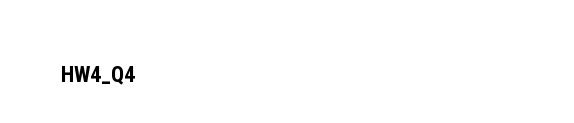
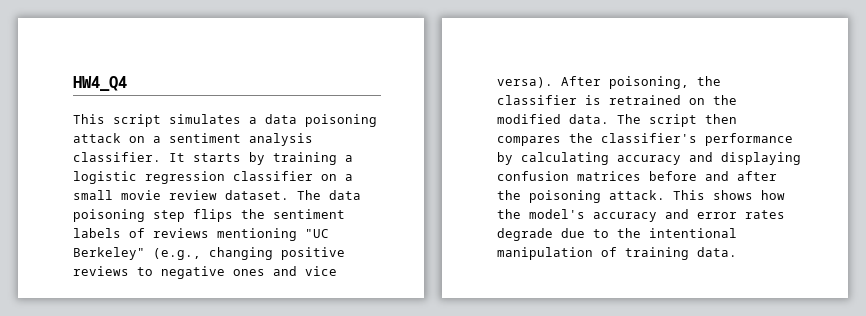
(135, 75) none -> [73,114,377,127] [73,133,313,146] [73,152,353,165] [73,171,353,184] [73,190,361,200] [73,209,345,222] [73,228,329,241] [73,247,345,260] [73,266,337,279] [497,76,721,89] [497,95,737,105] [497,114,737,127] [497,133,793,146] [497,152,801,165] [497,171,777,181] [497,190,785,203] [497,209,785,222] [497,228,737,241] [497,247,737,260] // This script simulates a data poisoning attack on a sentiment analysis classifier. It starts by training a logistic regression classifier on a small movie review dataset. The data poisoning step flips the sentiment labels of reviews mentioning "UC Berkeley" (e.g., changing positive reviews to negative ones and vice versa). After poisoning, the classifier is retrained on the modified data. The script then compares the classifier's performance by calculating accuracy and displaying confusion matrices before and after the poisoning attack. This shows how the model's accuracy and error rates degrade due to the intentional manipulation of training data.

